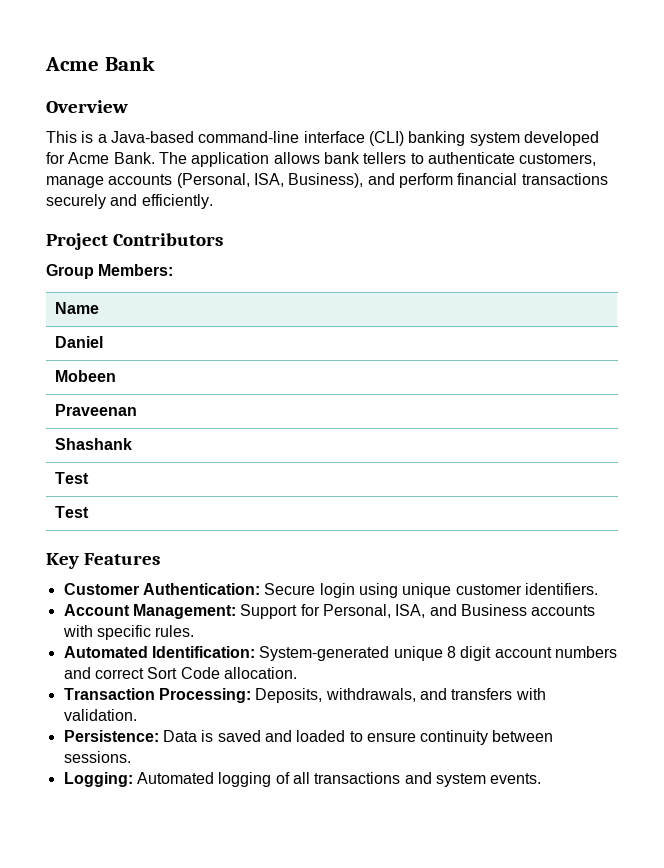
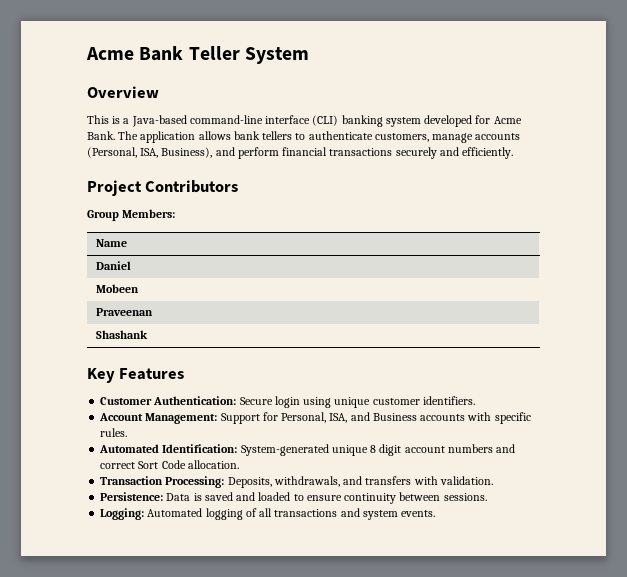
(155, 63) none -> [188,46,309,64] Teller System
[55,472,90,484] [55,506,90,518] // Test // Test -> (148, 334) none

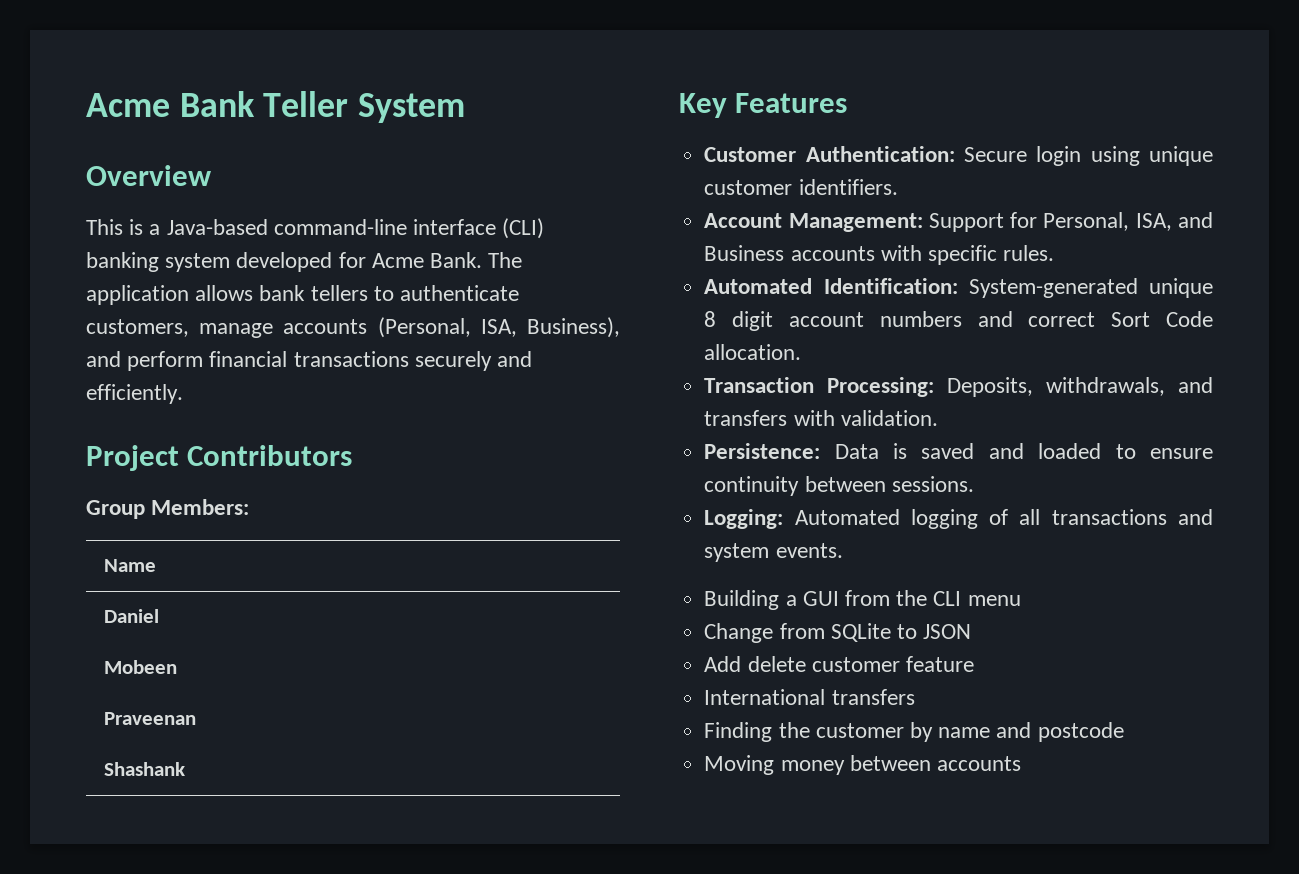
(436, 513) none -> [704,590,1021,610] [704,623,972,643] [704,656,974,672] [704,689,915,705] [704,722,1124,742] [704,755,1021,775] // Building a GUI from the CLI menu // Change from SQLite to JSON // Add delete customer feature // International transfers // Finding the customer by name and postcode // Moving money between accounts

